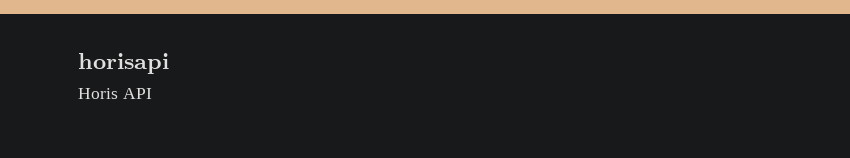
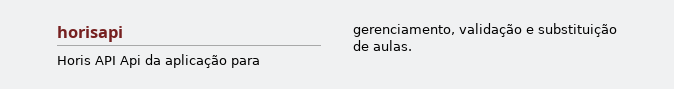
(152, 93) none -> [120,54,260,68] [353,23,617,37] [353,40,412,51] Api da aplicação para gerenciamento, validação e substituição de aulas.

